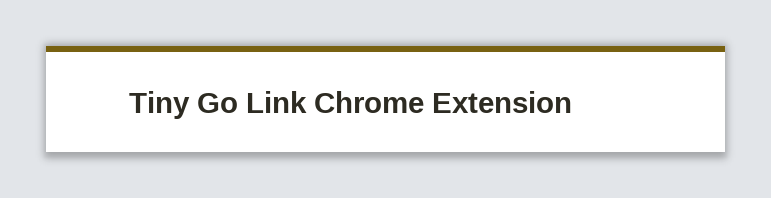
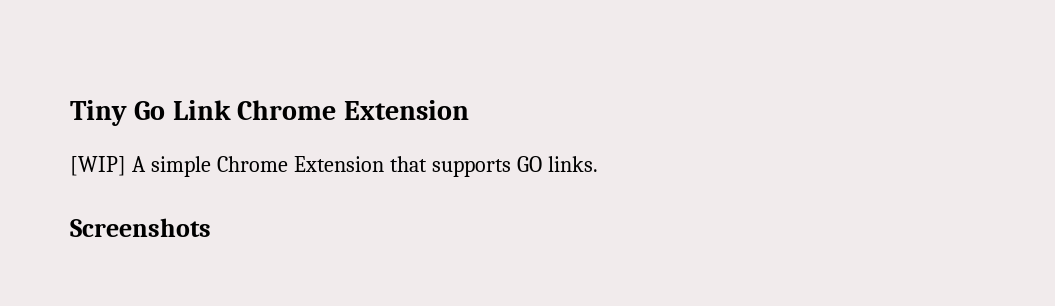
(572, 102) none -> [70,156,598,177] [70,218,211,237] // [WIP] A simple Chrome Extension that supports GO links. // Screenshots

